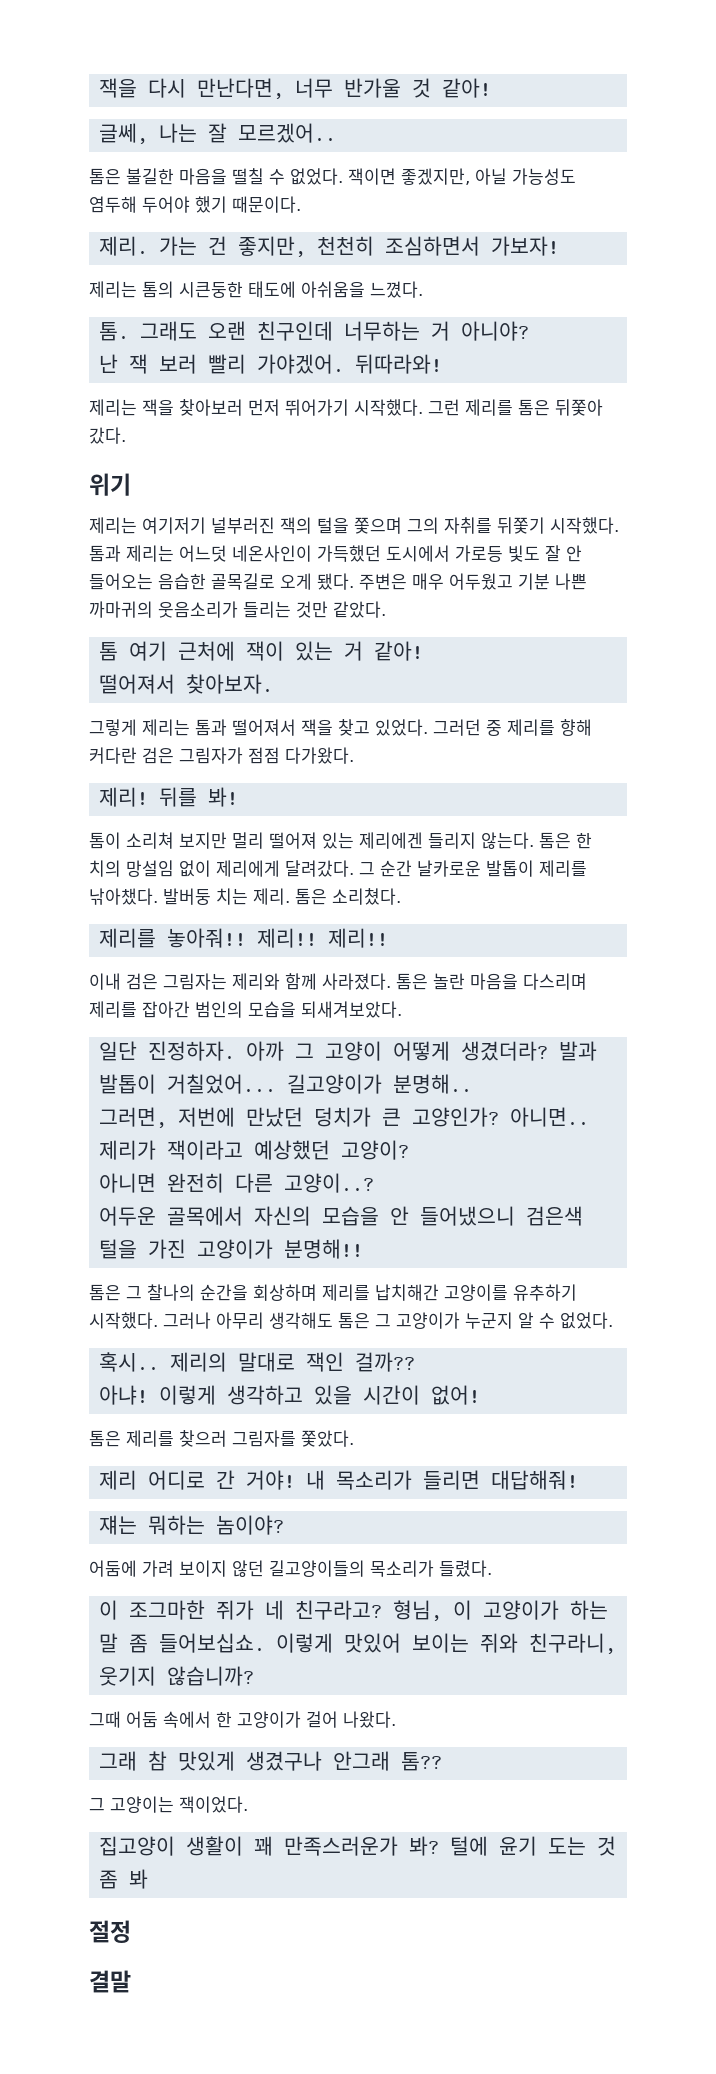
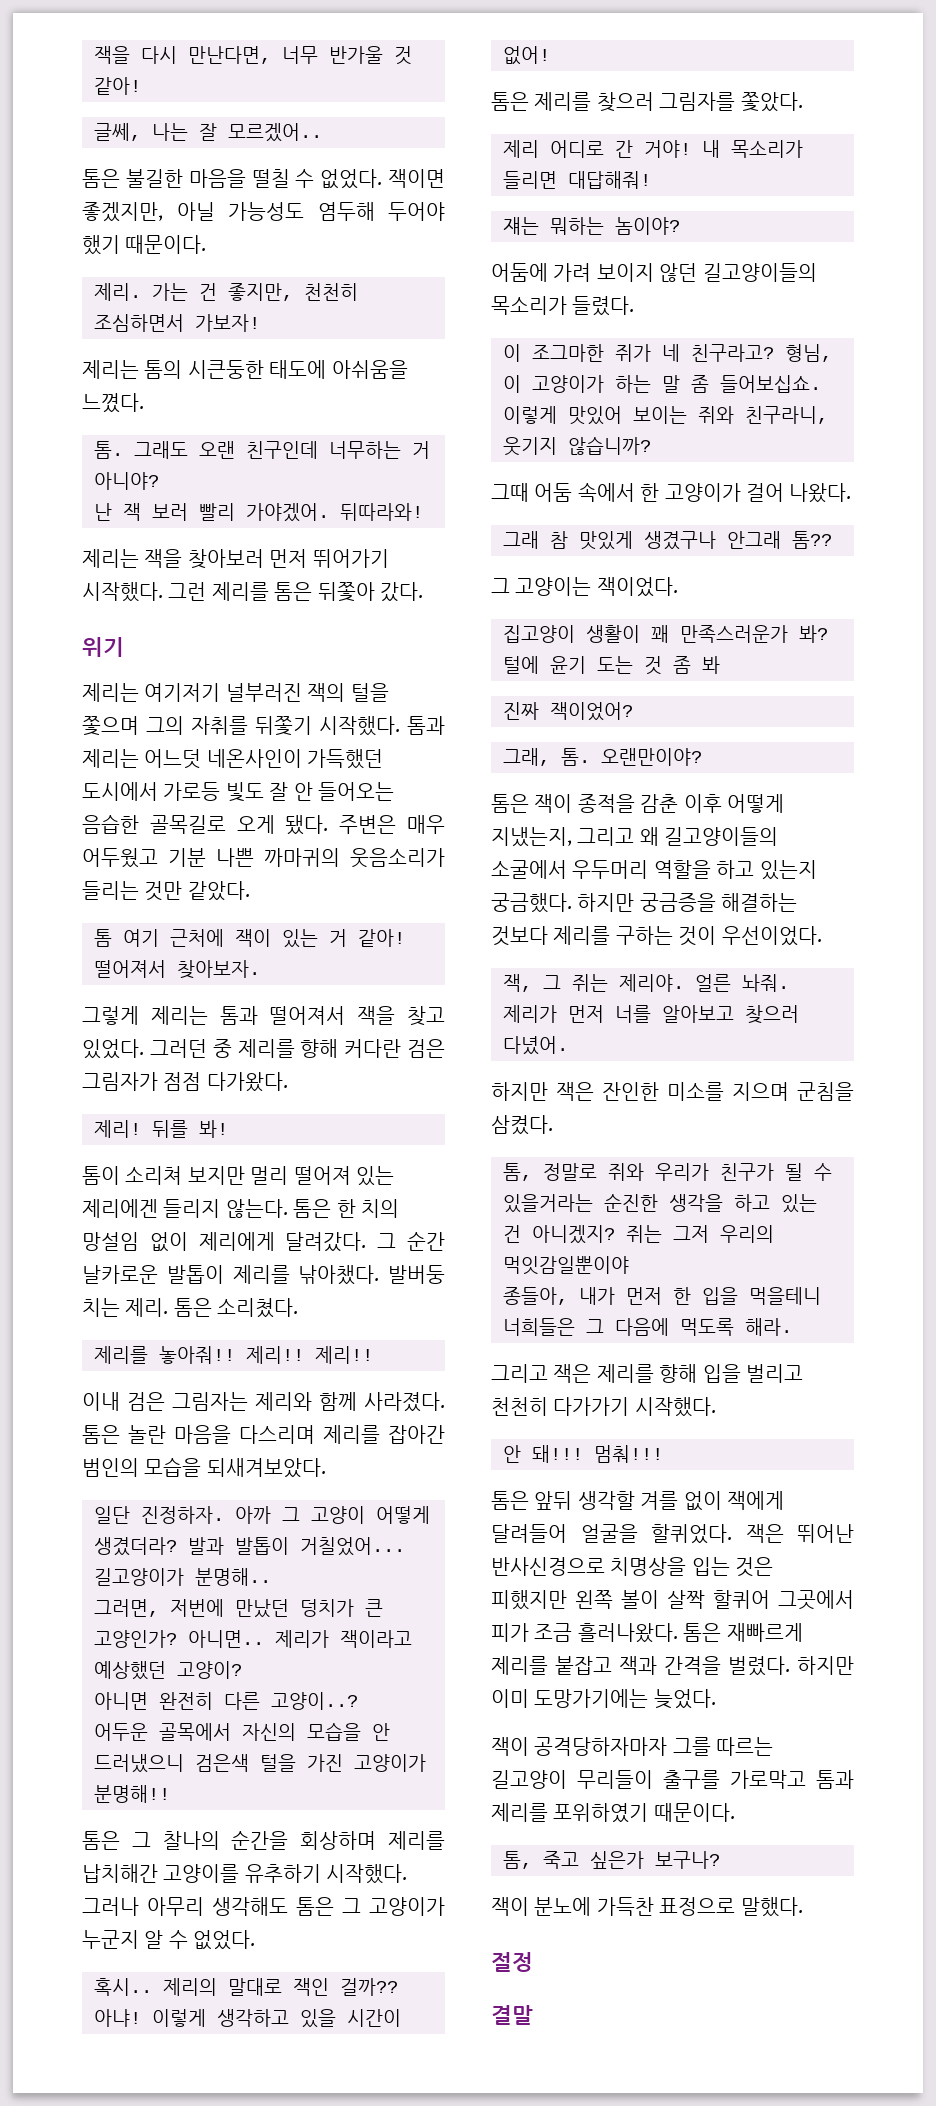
[420,1206,516,1226] 들어냈으니 -> [94,1754,184,1773] 드러냈으니
(149, 1879) none -> [503,702,633,721] [503,748,702,766] [491,794,784,813] [491,827,779,847] [491,860,817,880] [491,893,798,913] [491,926,822,946] [503,974,789,992] [503,1005,799,1024] [503,1036,568,1055] [491,1082,854,1101] [491,1115,553,1135] [503,1163,832,1181] [503,1193,817,1213] [503,1225,774,1244] [503,1256,629,1275] [503,1287,821,1305] [503,1318,792,1336] [491,1364,803,1383] [491,1397,716,1417] [503,1445,663,1463] [491,1491,784,1511] [491,1524,854,1544] [491,1557,774,1577] [491,1590,854,1610] [491,1623,803,1643] [491,1656,854,1676] [491,1689,716,1709] [491,1737,774,1756] [491,1770,854,1789] [491,1803,735,1823] [503,1851,720,1869] [491,1897,803,1917] // 진짜 잭이었어? // 그래, 톰. 오랜만이야? // 톰은 잭이 종적을 감춘 이후 어떻게 지냈는지, 그리고 왜 길고양이들의 소굴에서 우두머리 역할을 하고 있는지 궁금했다. 하지만 궁금증을 해결하는 것보다 제리를 구하는 것이 우선이었다. // 잭, 그 쥐는 제리야. 얼른 놔줘. 제리가 먼저 너를 알아보고 찾으러 다녔어. // 하지만 잭은 잔인한 미소를 지으며 군침을 삼켰다. // 톰, 정말로 쥐와 우리가 친구가 될 수 있을거라는 순진한 생각을 하고 있는 건 아니겠지? 쥐는 그저 우리의 먹잇감일뿐이야 // 종들아, 내가 먼저 한 입을 먹을테니 너희들은 그 다음에 먹도록 해라. // 그리고 잭은 제리를 향해 입을 벌리고 천천히 다가가기 시작했다. // 안 돼!!! 멈춰!!! // 톰은 앞뒤 생각할 겨를 없이 잭에게 달려들어 얼굴을 할퀴었다. 잭은 뛰어난 반사신경으로 치명상을 입는 것은 피했지만 왼쪽 볼이 살짝 할퀴어 그곳에서 피가 조금 흘러나왔다. 톰은 재빠르게 제리를 붙잡고 잭과 간격을 벌렸다. 하지만 이미 도망가기에는 늦었다. // 잭이 공격당하자마자 그를 따르는 길고양이 무리들이 출구를 가로막고 톰과 제리를 포위하였기 때문이다. // 톰, 죽고 싶은가 보구나? // 잭이 분노에 가득찬 표정으로 말했다.

